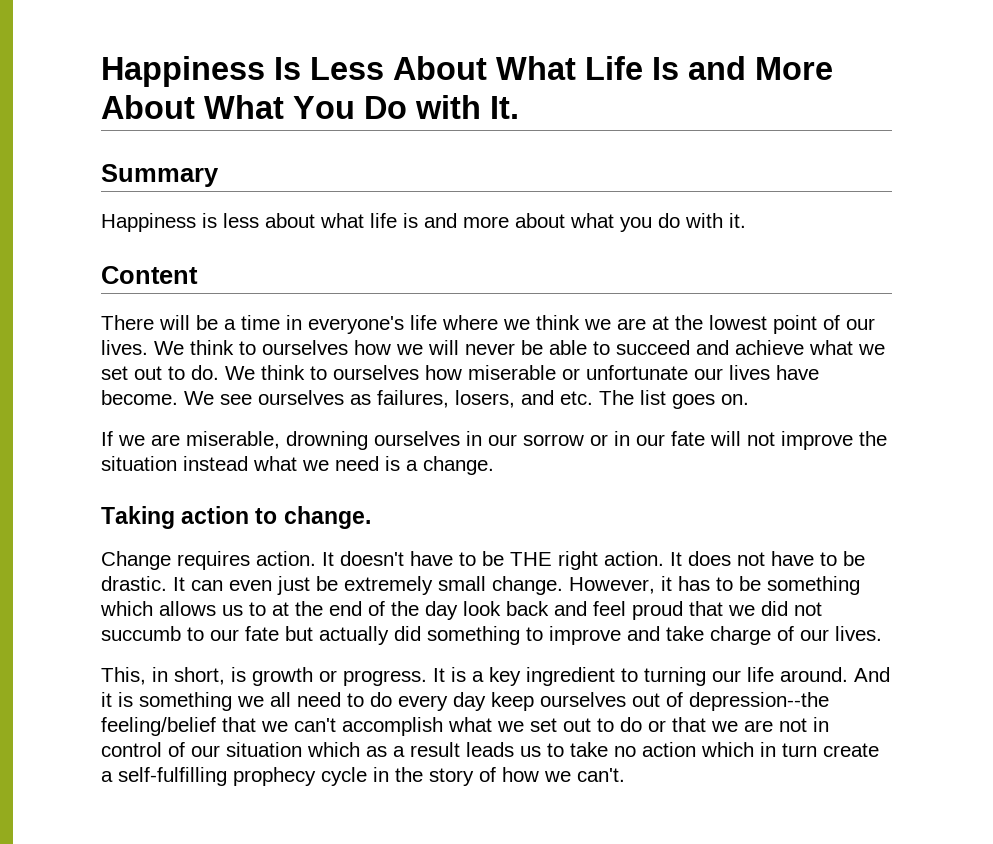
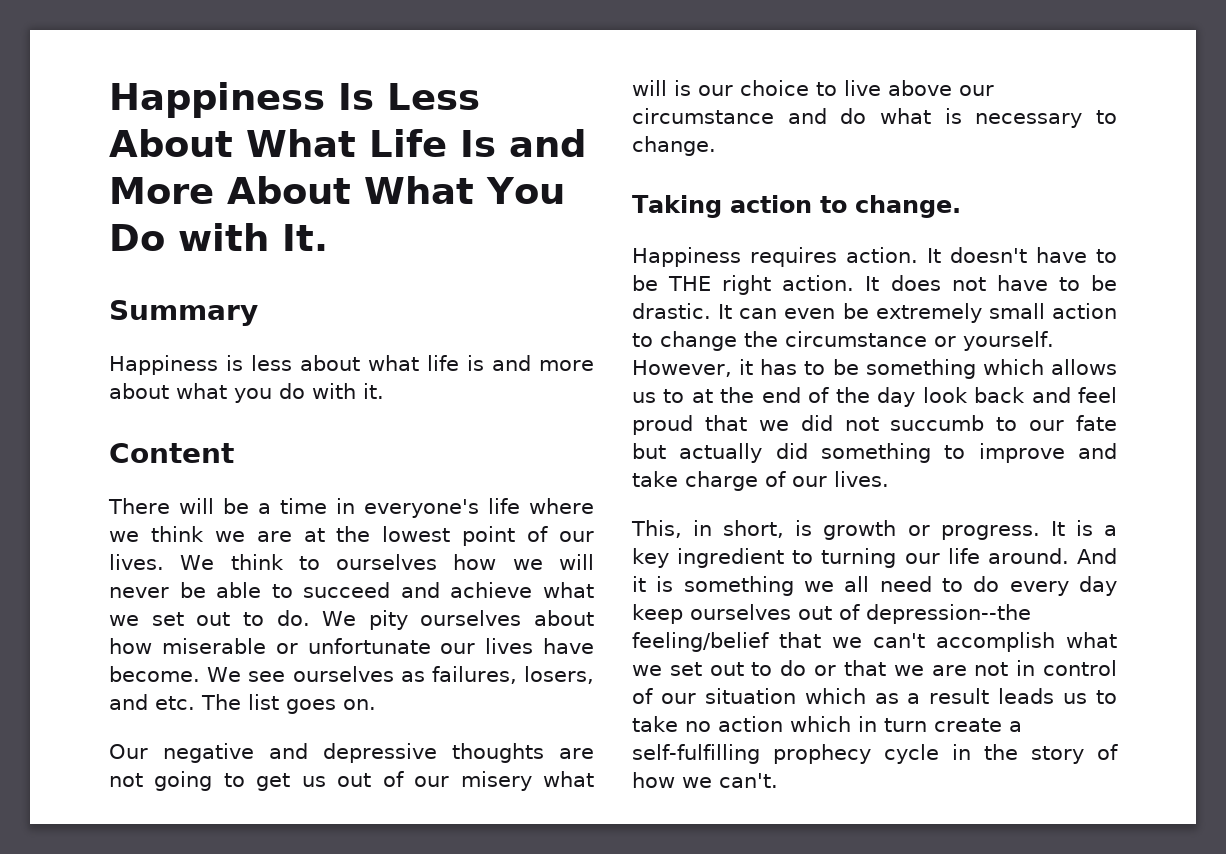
[261,365,419,380] think to ourselves -> [368,610,594,630] pity ourselves about
[101,431,887,450] [101,456,418,471] If we are miserable, drowning ourselves in our sorrow or in our fate will not improve the situation instead what we need is a -> [109,743,594,763] [109,771,595,791] [632,80,994,96] [632,108,1117,128] Our negative and depressive thoughts are not going to get us out of our misery what will is our choice to live above our circumstance and do what is necessary to
[101,551,171,570] Change -> [632,247,741,267] Happiness
[277,576,310,595] just -> (836, 313) none
[492,576,563,595] change. -> [1052,303,1117,319] [632,331,1054,351] action to change the circumstance or yourself.

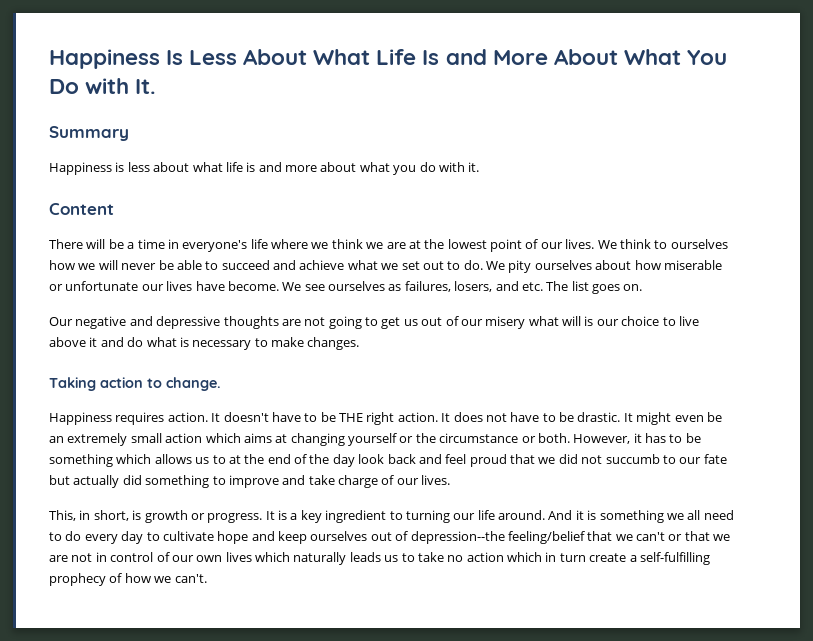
[959,85,994,96] [632,108,774,124] our circumstance -> [89,337,98,347] it
[632,136,716,156] change. -> [271,337,360,350] make changes.
[739,308,778,319] can -> [636,412,672,425] might
(869, 311) none -> [49,436,64,443] an
[632,331,737,351] to change -> [205,433,414,446] which aims at changing yourself or
[963,331,1054,351] yourself. -> [537,433,570,443] both.
(1117, 586) none -> [146,531,275,544] to cultivate hope and
[936,632,1117,652] [632,660,807,676] accomplish what we set out to do -> (665, 536) none
[704,688,990,704] situation which as a result -> [196,552,347,565] own lives which naturally
[883,744,1084,764] cycle in the story -> (106, 579) none

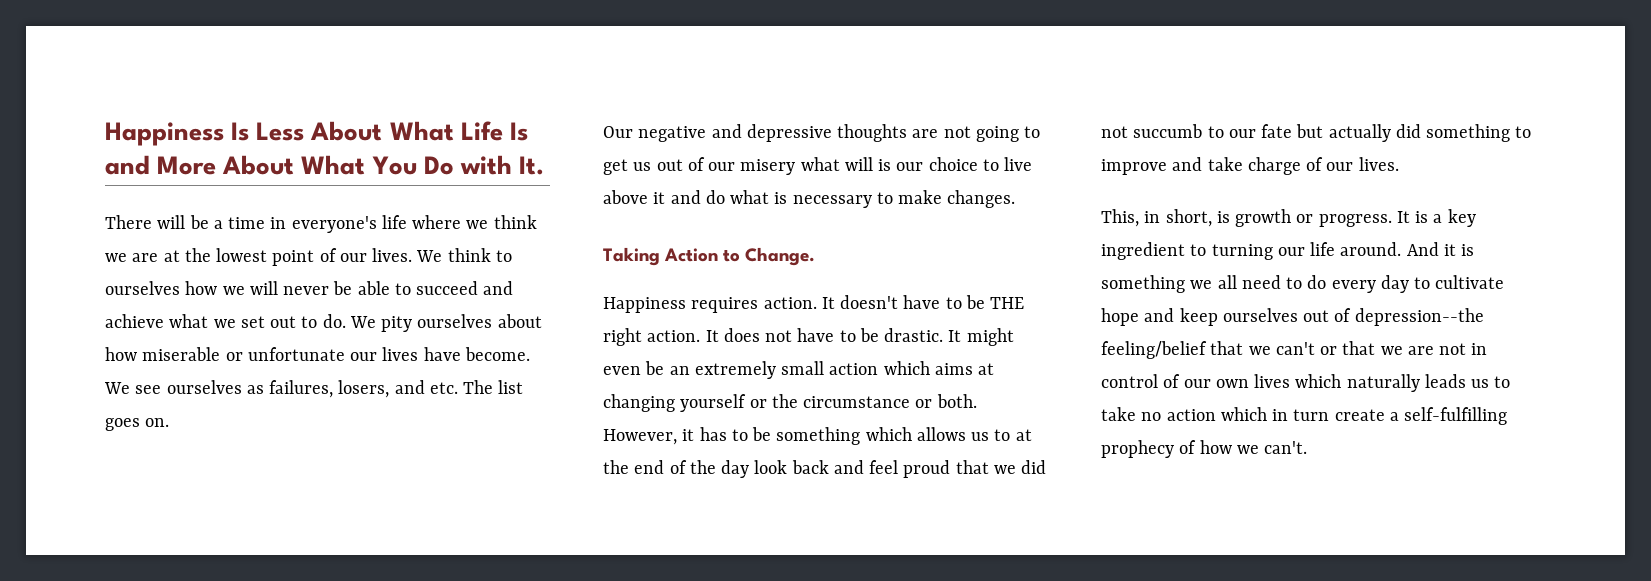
[49,126,129,141] [49,162,480,175] [49,203,114,215] // Summary // Happiness is less about what life is and more about what you do with it. // Content -> (545, 165) none
[100,377,221,391] action to change. -> [664,247,816,266] Action to Change.

